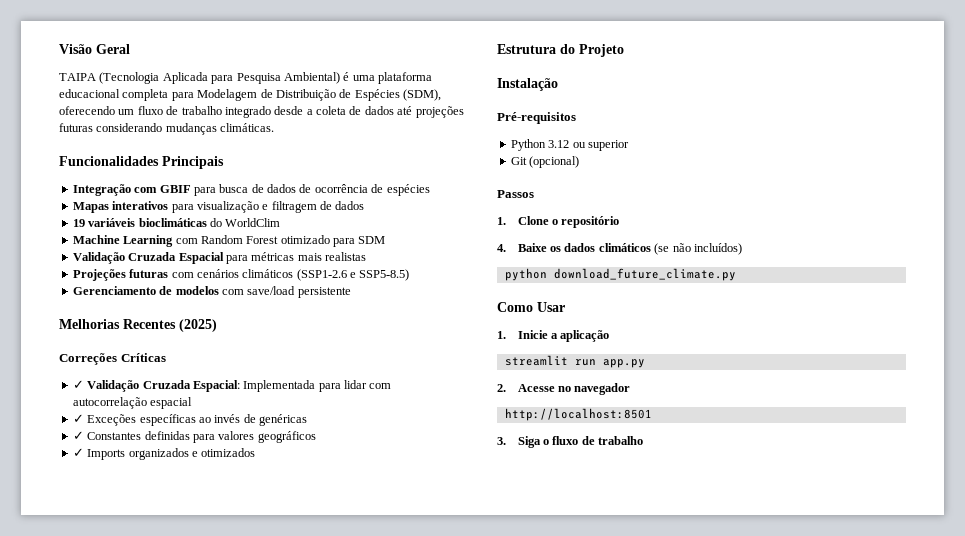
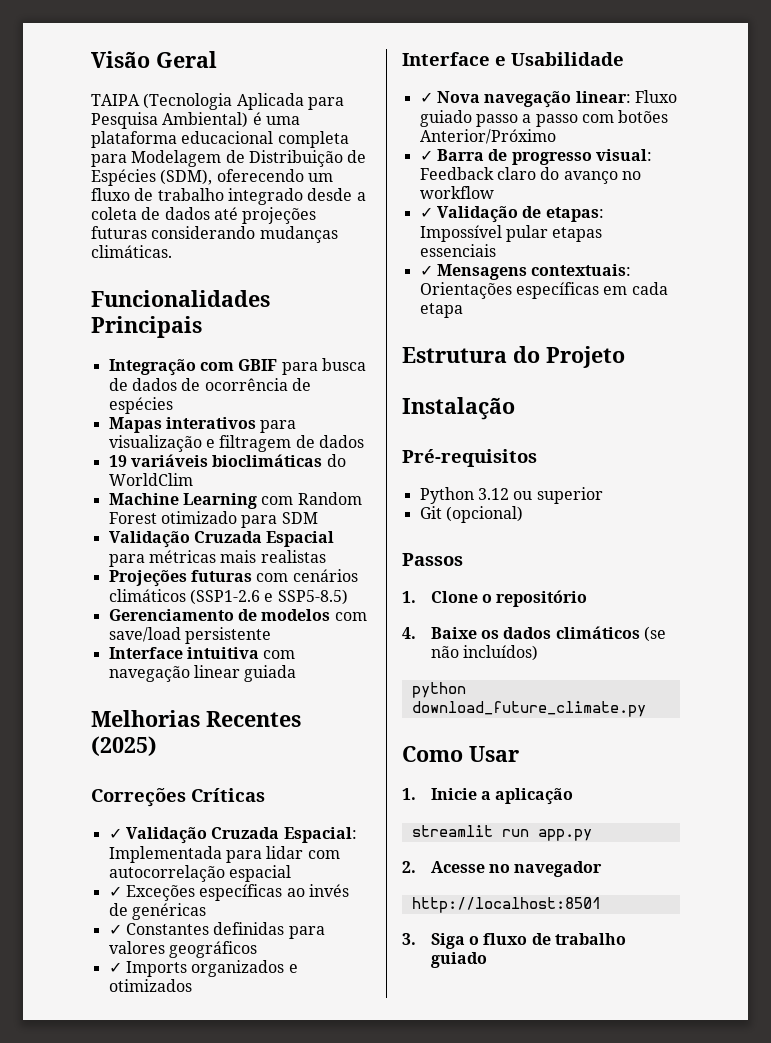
(351, 292) none -> [108,647,296,659] [108,665,297,682] // Interface intuitiva com navegação linear guiada
(256, 452) none -> [402,52,624,66] [419,90,677,108] [419,110,669,127] [419,129,556,144] [419,149,652,165] [419,167,641,184] [419,186,494,199] [419,206,604,223] [419,225,603,242] [419,244,496,257] [419,264,632,280] [419,282,668,299] [419,303,463,318] // Interface e Usabilidade // ✓ Nova navegação linear: Fluxo guiado passo a passo com botões Anterior/Próximo // ✓ Barra de progresso visual: Feedback claro do avanço no workflow // ✓ Validação de etapas: Impossível pular etapas essenciais // ✓ Mensagens contextuais: Orientações específicas em cada etapa
(644, 440) none -> [430,952,487,968] guiado

